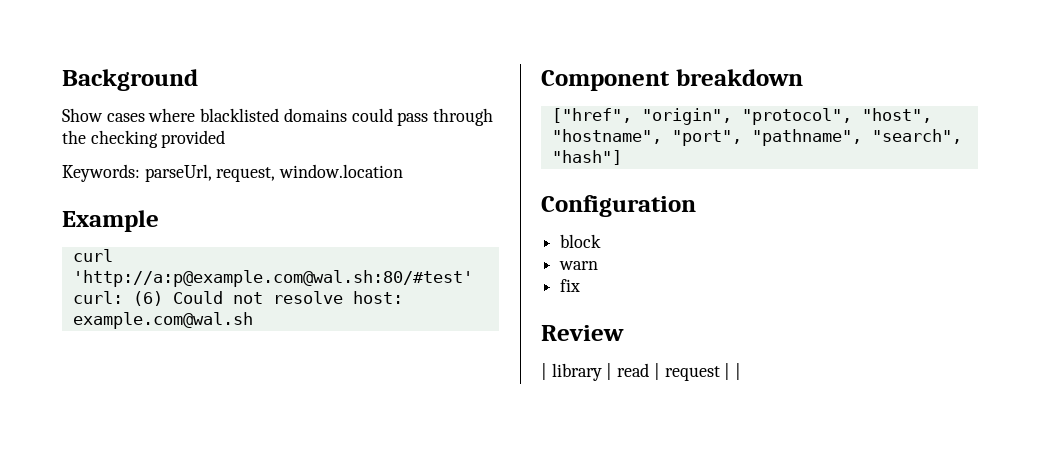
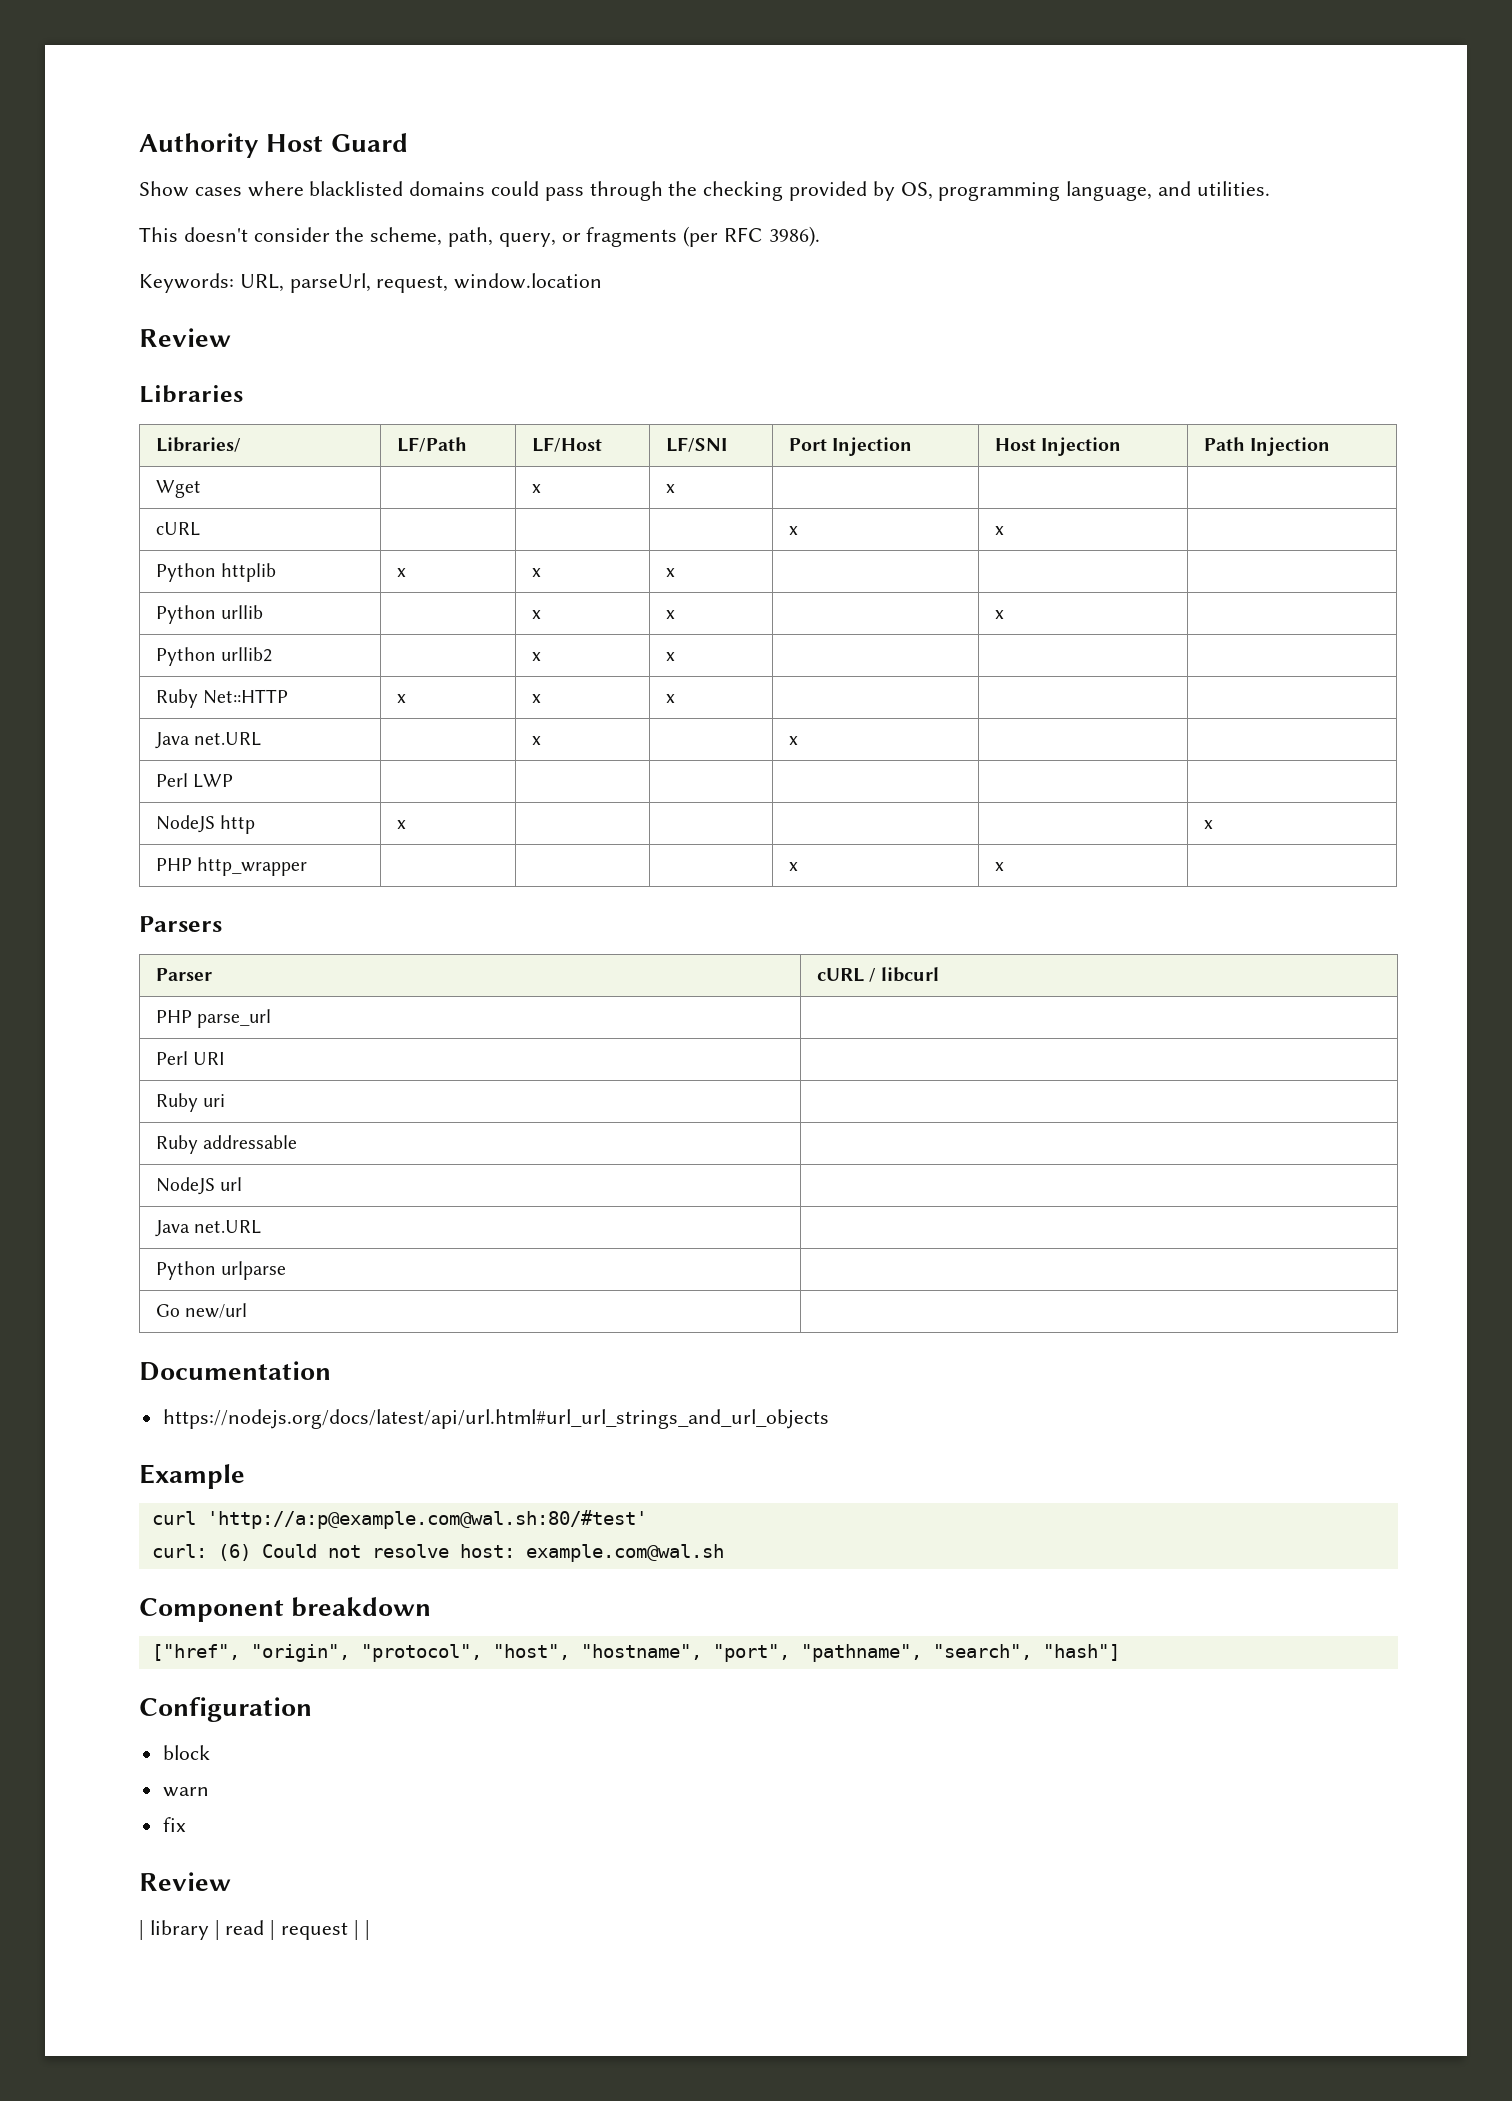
[62,69,198,91] Background -> [139,133,408,158] Authority Host Guard
(226, 139) none -> [872,181,1270,201] [139,226,820,247] by OS, programming language, and utilities. // This doesn't consider the scheme, path, query, or fragments (per RFC 3986).
(140, 173) none -> [239,274,284,292] URL,
(404, 171) none -> [139,328,231,347] [139,385,243,403] [155,437,241,452] [396,437,467,452] [531,437,602,452] [665,437,727,452] [788,437,912,456] [994,437,1121,456] [1203,437,1330,456] [155,480,201,498] [531,484,541,493] [665,484,675,493] [155,522,200,536] [788,526,798,535] [994,526,1004,535] [155,563,276,582] [396,568,406,577] [531,568,541,577] [665,568,675,577] [155,605,263,624] [531,610,541,619] [665,610,675,619] [994,610,1004,619] [155,647,272,666] [531,652,541,661] [665,652,675,661] [155,689,288,708] [396,694,406,703] [531,694,541,703] [665,694,675,703] [154,732,261,749] [531,736,541,745] [788,736,798,745] [155,773,233,788] [155,815,255,834] [396,820,406,829] [1203,820,1213,829] [155,857,307,876] [788,862,798,871] [994,862,1004,871] [139,916,222,932] [155,968,212,981] [816,967,940,982] [155,1009,271,1028] [155,1051,225,1065] [155,1093,225,1112] [155,1135,297,1154] [155,1177,242,1195] [154,1220,261,1237] [155,1261,286,1280] [155,1303,247,1318] [139,1361,331,1381] [162,1409,829,1429] // Review // Libraries // Libraries/ | LF/Path | LF/Host | LF/SNI | Port Injection | Host Injection | Path Injection // Wget | | x | x | | | // cURL | | | | x | x | // Python httplib | x | x | x | | | // Python urllib | | x | x | | x | // Python urllib2 | | x | x | | | // Ruby Net::HTTP | x | x | x | | | // Java net.URL | | x | | x | | // Perl LWP | | | | | | // NodeJS http | x | | | | | x // PHP http_wrapper | | | | x | x | // Parsers // Parser | cURL / libcurl // PHP parse_url | // Perl URI | // Ruby uri | // Ruby addressable | // NodeJS url | // Java net.URL | // Python urlparse | // Go new/url | // Documentation // https://nodejs.org/docs/latest/api/url.html#url_url_strings_and_url_objects

